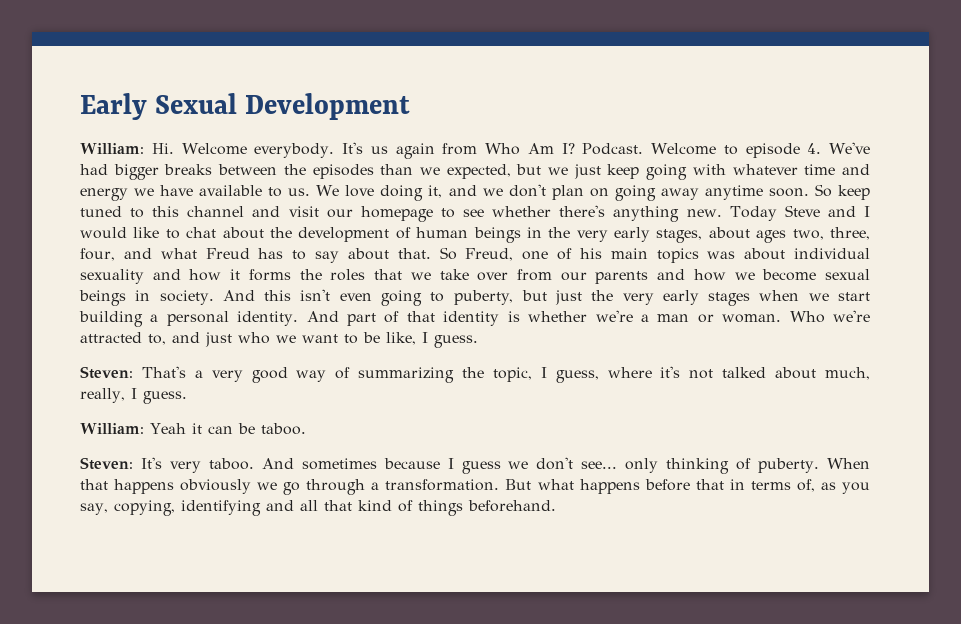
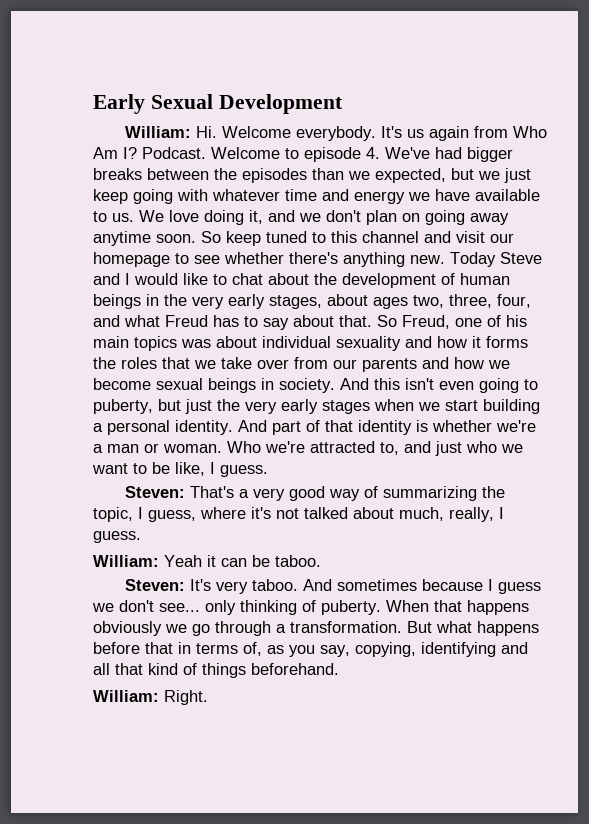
(556, 506) none -> [93,690,208,705] // William: Right.

